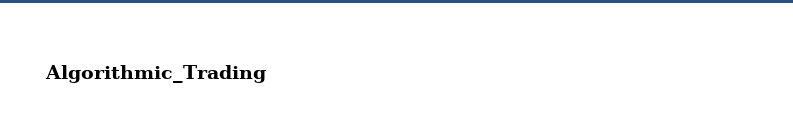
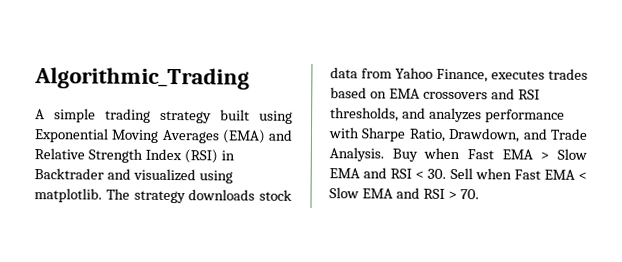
(266, 74) none -> [35,108,293,124] [34,128,293,144] [34,148,235,164] [34,168,233,184] [34,188,292,204] [330,67,588,83] [330,87,540,100] [330,107,565,123] [328,127,588,143] [329,147,587,162] [329,167,587,180] [329,187,479,200] // A simple trading strategy built using Exponential Moving Averages (EMA) and Relative Strength Index (RSI) in Backtrader and visualized using matplotlib. The strategy downloads stock data from Yahoo Finance, executes trades based on EMA crossovers and RSI thresholds, and analyzes performance with Sharpe Ratio, Drawdown, and Trade Analysis. Buy when Fast EMA > Slow EMA and RSI < 30. Sell when Fast EMA < Slow EMA and RSI > 70.

